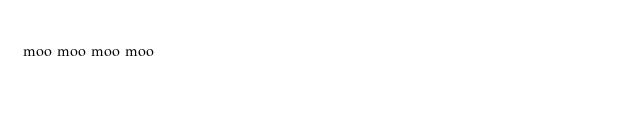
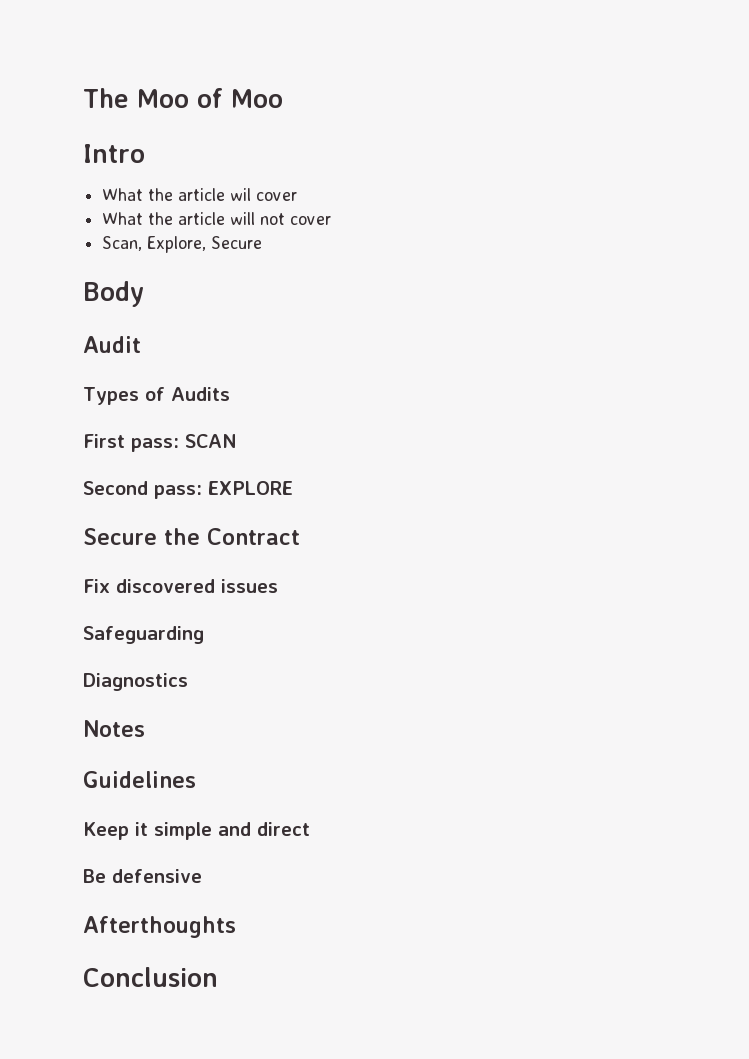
[23,49,154,57] moo moo moo moo -> [83,88,283,108] [83,144,145,163] [102,188,298,201] [102,212,332,225] [102,236,263,253] [83,281,144,307] [83,336,141,353] [83,387,230,405] [83,434,236,452] [83,481,293,499] [83,528,300,545] [83,579,278,593] [83,626,204,644] [83,673,188,691] [83,720,145,737] [83,771,196,788] [83,822,310,840] [83,869,202,883] [83,916,236,938] [83,967,218,987] The Moo of Moo // Intro // What the article wil cover // What the article will not cover // Scan, Explore, Secure // Body // Audit // Types of Audits // First pass: SCAN // Second pass: EXPLORE // Secure the Contract // Fix discovered issues // Safeguarding // Diagnostics // Notes // Guidelines // Keep it simple and direct // Be defensive // Afterthoughts // Conclusion

